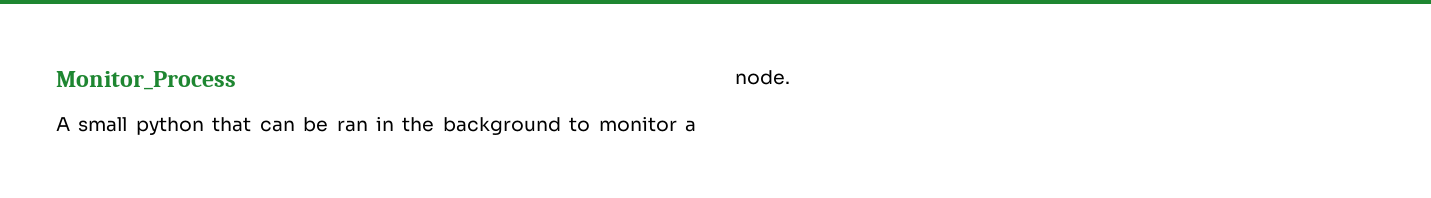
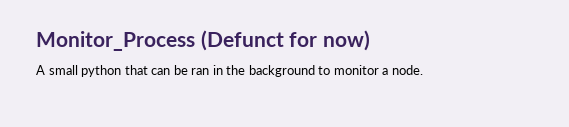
(236, 80) none -> [200,30,370,51] (Defunct for now)

